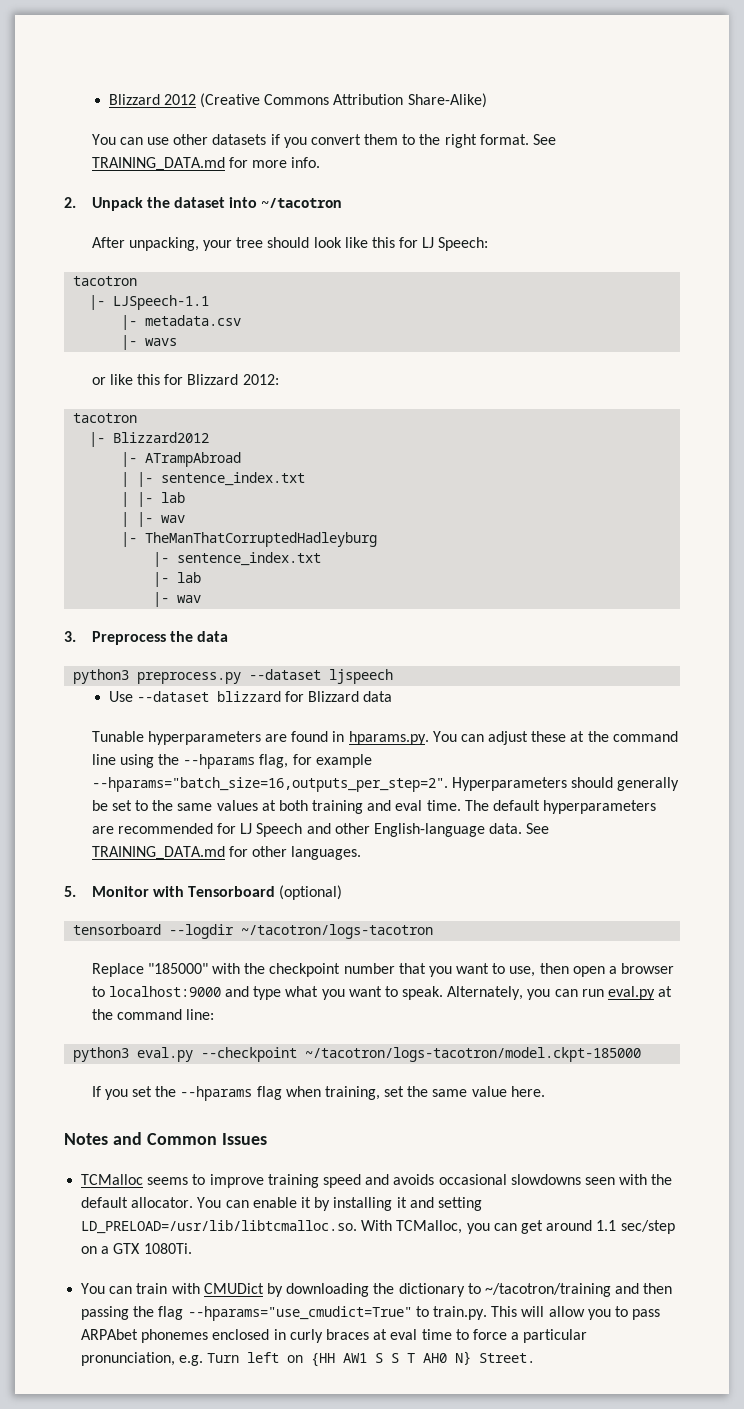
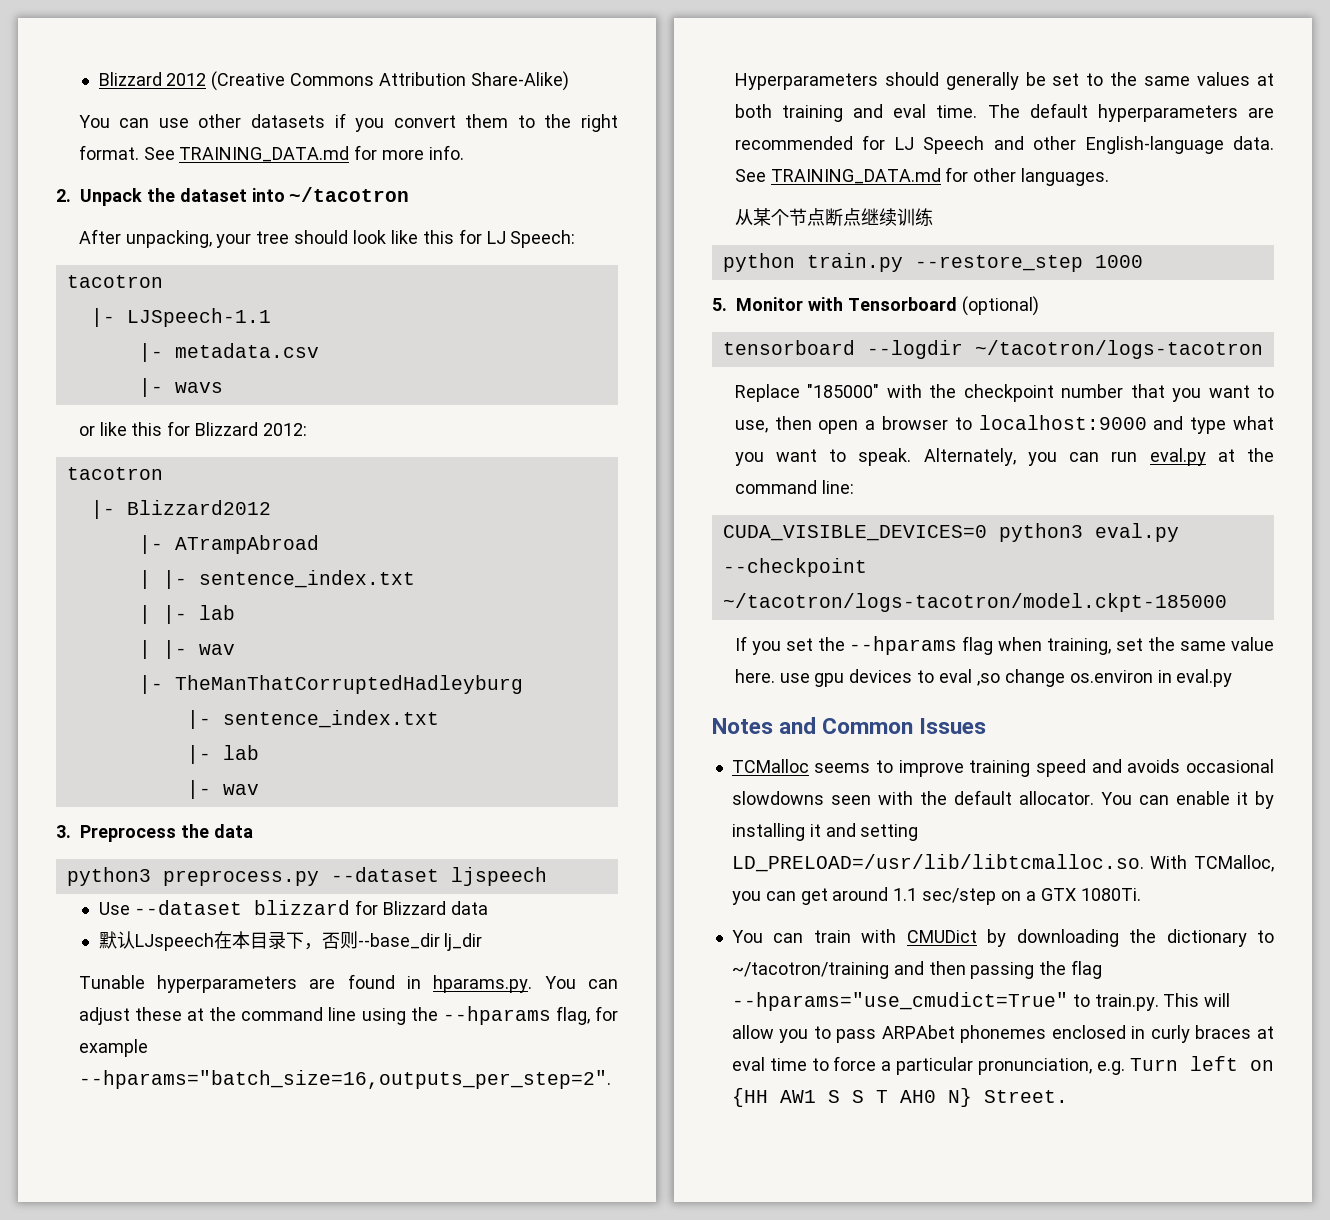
(393, 696) none -> [98,931,483,951] // 默认LJspeech在本目录下，否则--base_dir lj_dir
(362, 853) none -> [734,208,933,226] [722,253,1143,272] // 从某个节点断点继续训练 // python train.py --restore_step 1000
(214, 1014) none -> [722,525,987,541] CUDA_VISIBLE_DEVICES=0
(545, 1091) none -> [779,669,1233,687] use gpu devices to eval ,so change os.environ in eval.py

